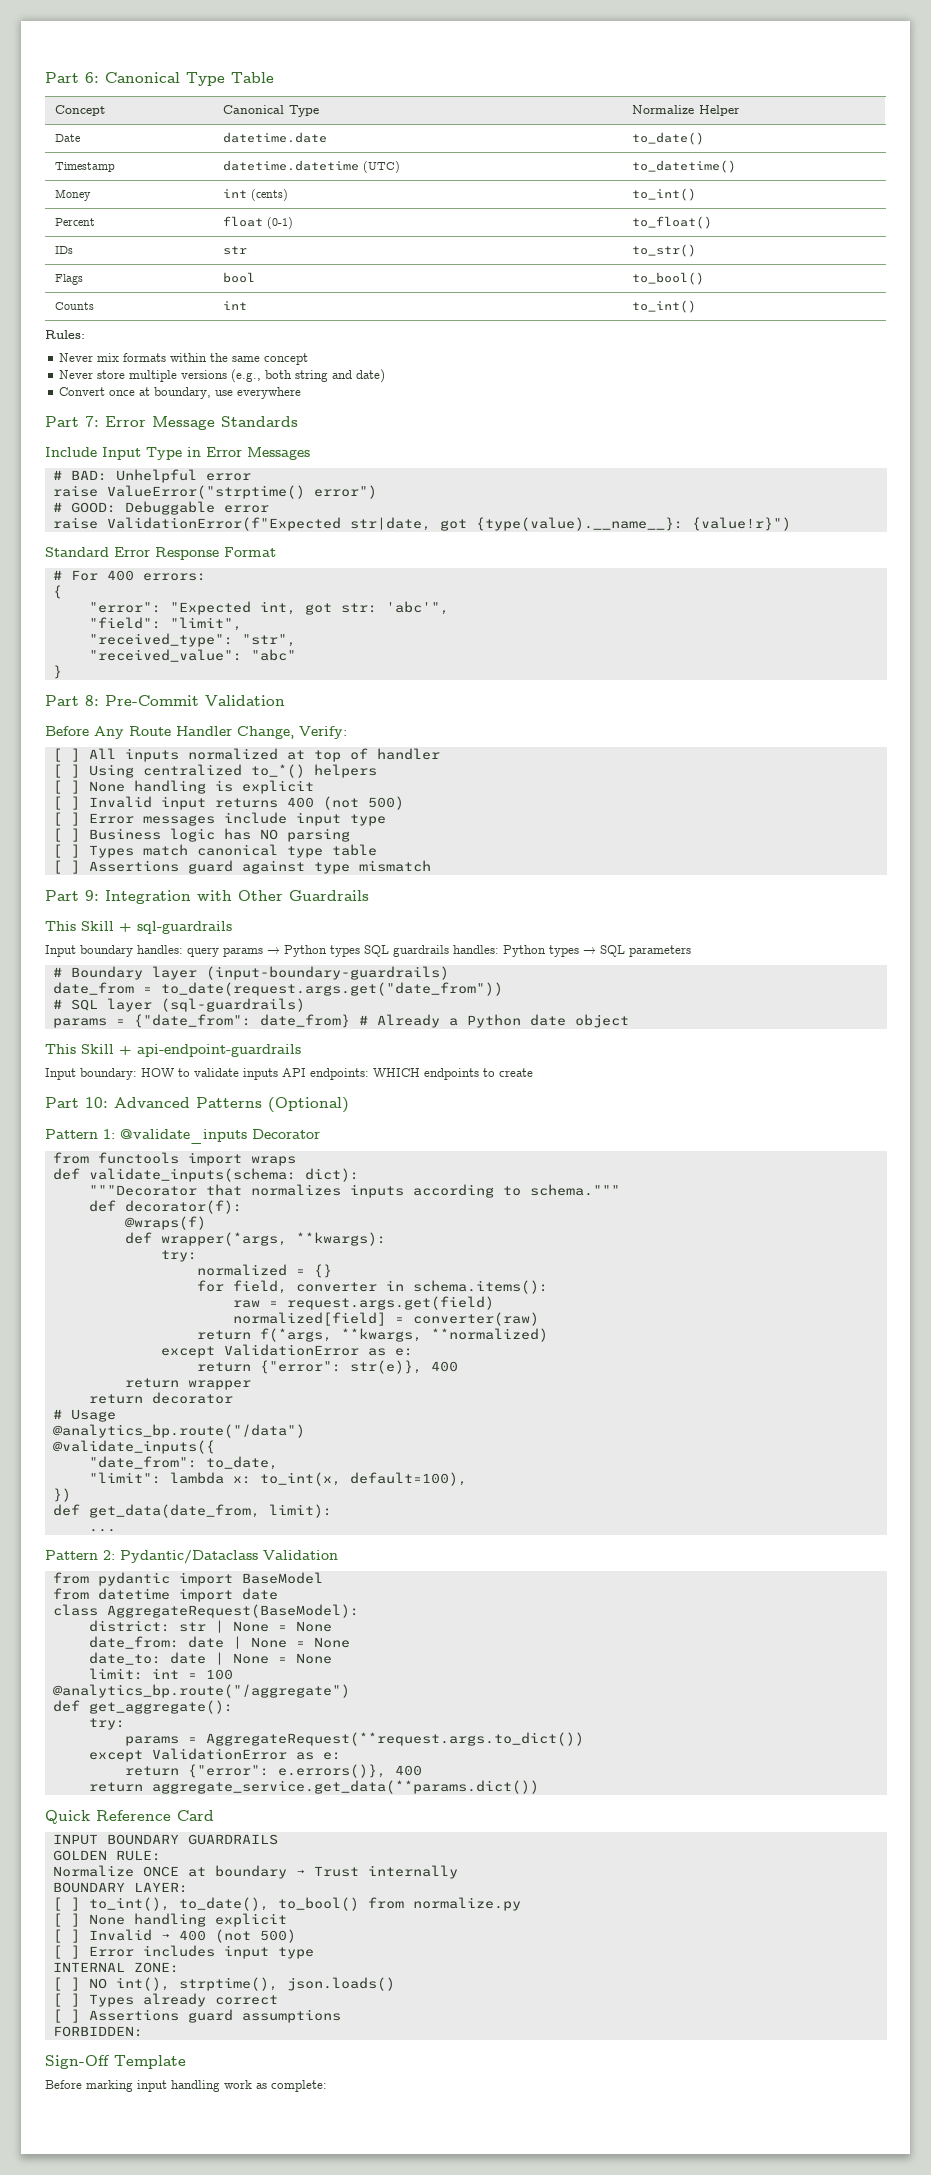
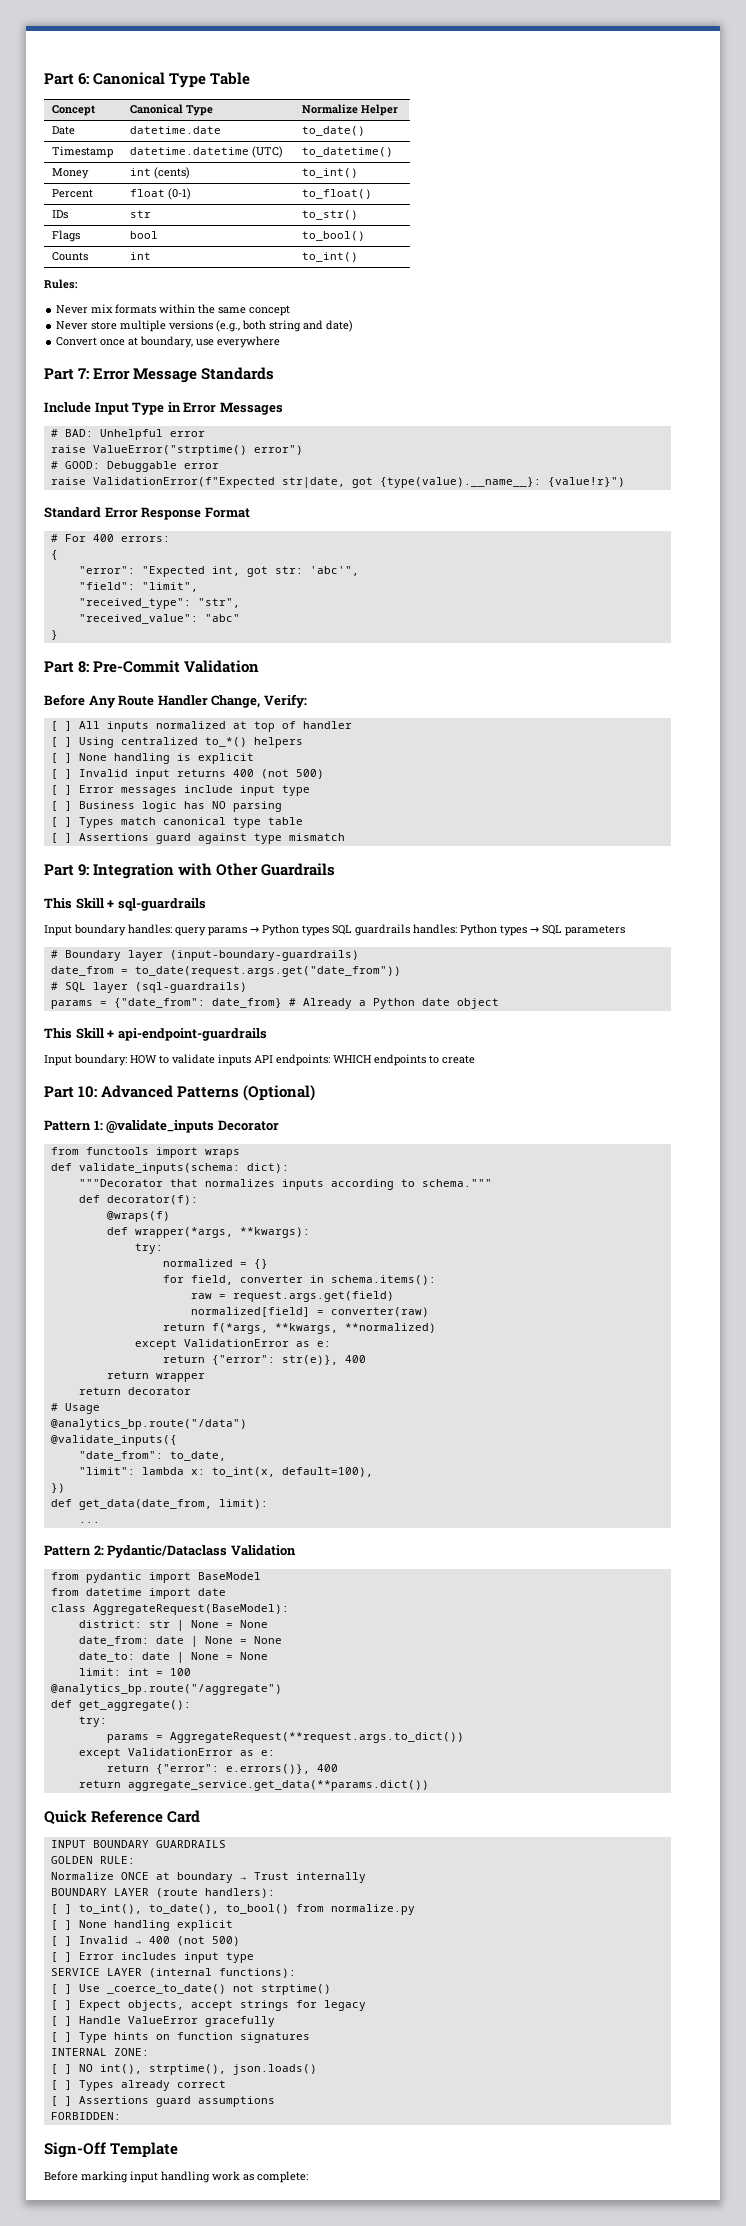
[133,1882,188,1893] LAYER: -> [113,1888,275,1898] LAYER (route handlers):
(314, 1953) none -> [50,1968,296,1978] [50,1984,331,1995] [50,2000,366,2011] [50,2016,275,2027] [50,2032,310,2043] // SERVICE LAYER (internal functions): // [ ] Use _coerce_to_date() not strptime() // [ ] Expect objects, accept strings for legacy // [ ] Handle ValueError gracefully // [ ] Type hints on function signatures

